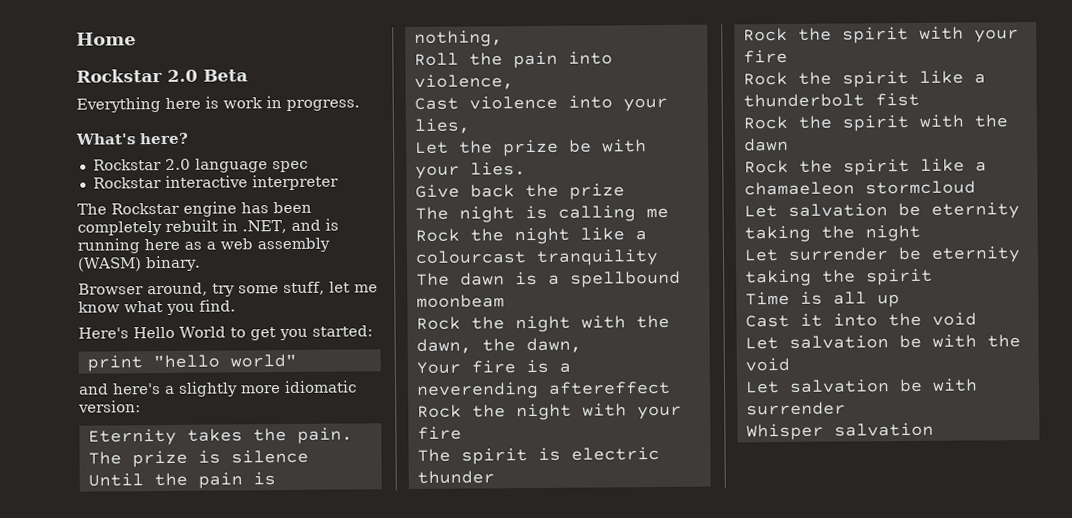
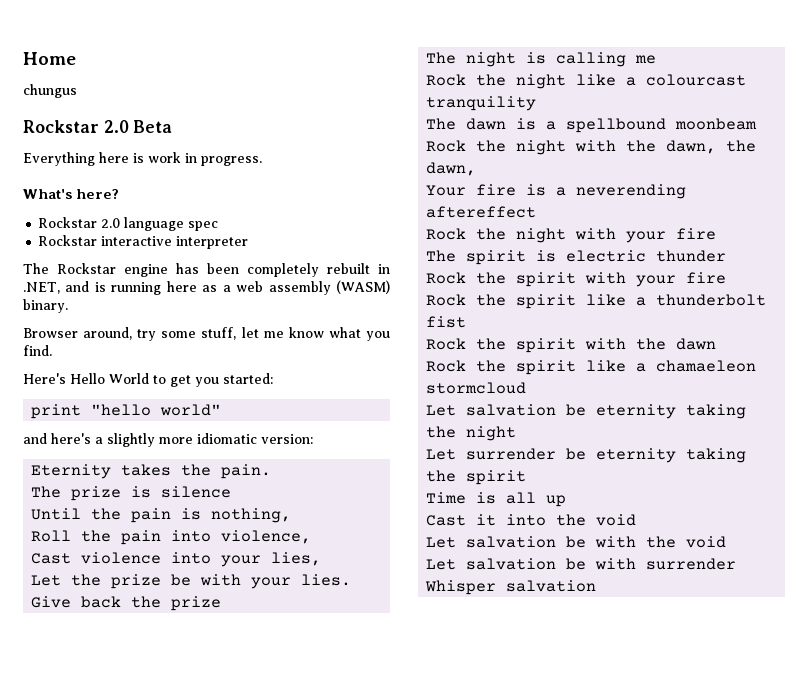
(136, 39) none -> [23,84,77,98] // chungus

